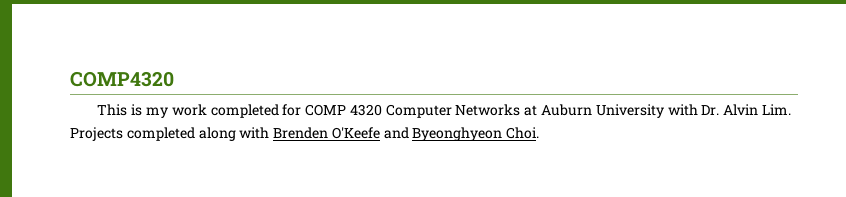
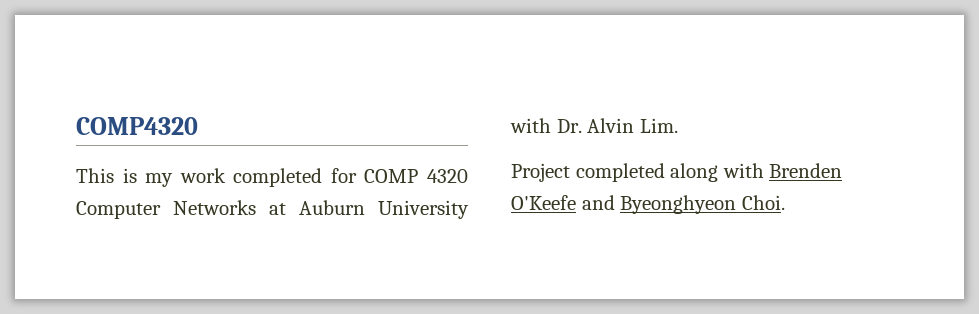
[70,127,123,141] Projects -> [511,163,570,182] Project

